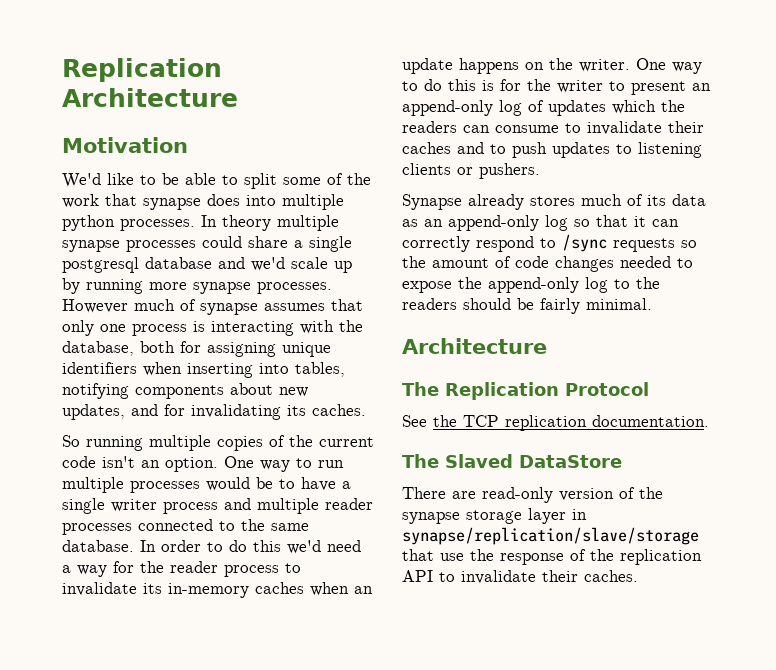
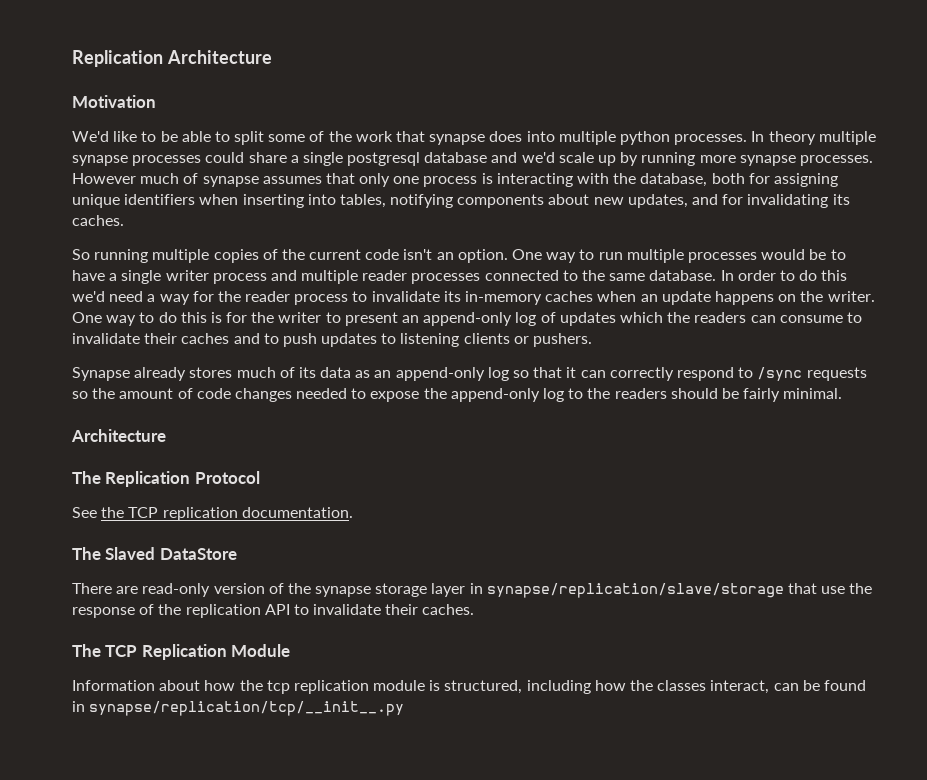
(638, 576) none -> [72,644,291,660] [72,680,866,694] [72,701,405,716] // The TCP Replication Module // Information about how the tcp replication module is structured, including how the classes interact, can be found in synapse/replication/tcp/__init__.py

